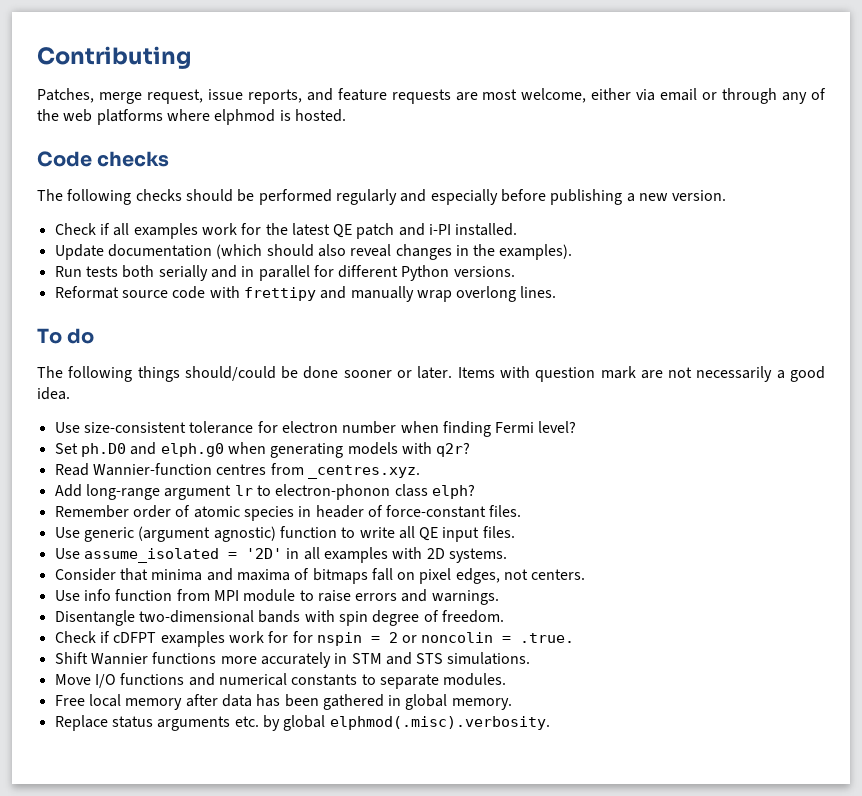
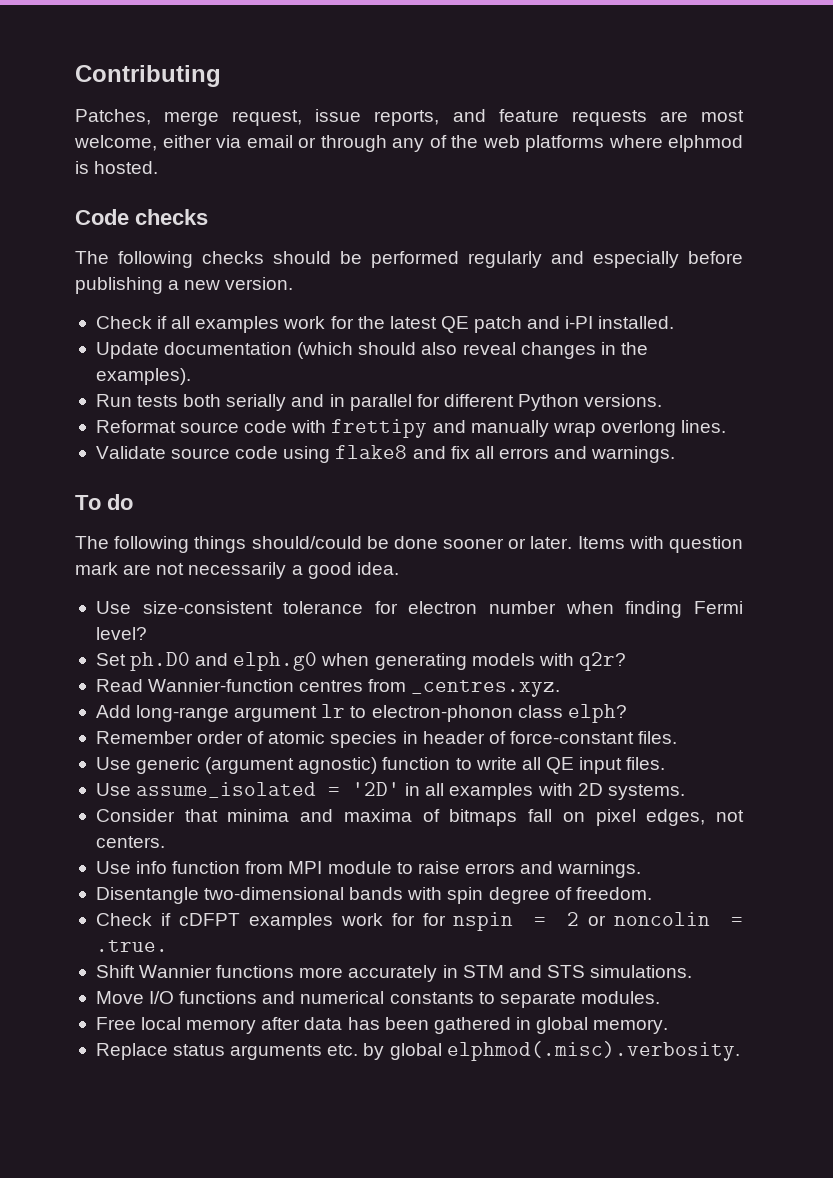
(557, 292) none -> [95,445,676,463] // Validate source code using flake8 and fix all errors and warnings.

